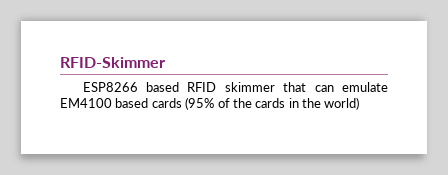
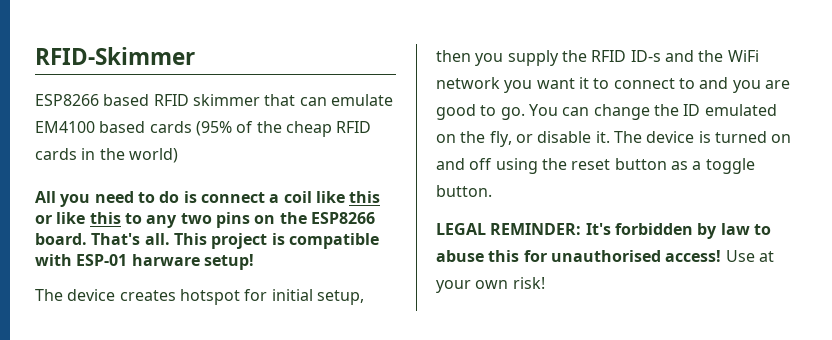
(252, 103) none -> [285,121,372,137] cheap RFID
(360, 103) none -> [35,191,381,207] [35,212,375,228] [35,233,379,249] [35,254,254,270] [35,289,364,305] [436,50,759,66] [436,77,790,93] [436,104,777,120] [436,131,792,147] [436,158,755,174] [436,185,492,197] [436,223,771,239] [436,250,774,262] [436,277,545,293] // All you need to do is connect a coil like this or like this to any two pins on the ESP8266 board. That's all. This project is compatible with ESP-01 harware setup! // The device creates hotspot for initial setup, then you supply the RFID ID-s and the WiFi network you want it to connect to and you are good to go. You can change the ID emulated on the fly, or disable it. The device is turned on and off using the reset button as a toggle button. // LEGAL REMINDER: It's forbidden by law to abuse this for unauthorised access! Use at your own risk!

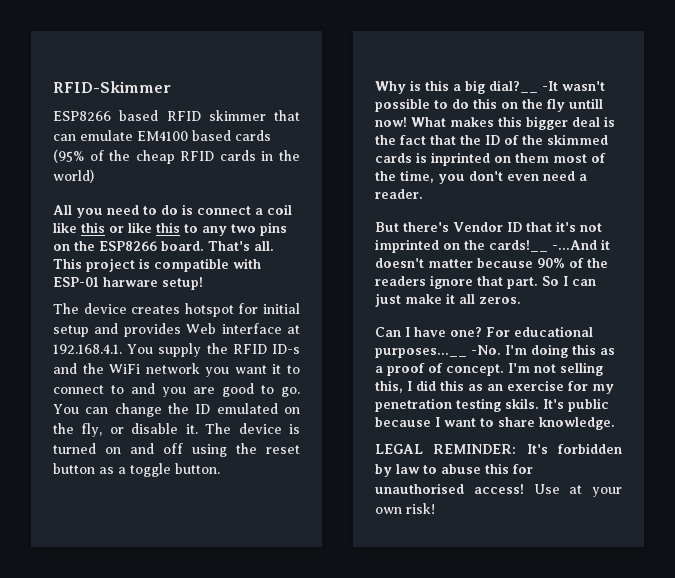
[316,290,364,305] [436,50,504,66] setup, then you -> [53,323,300,337] [53,344,154,354] setup and provides Web interface at 192.168.4.1. You
(492, 191) none -> [375,80,605,94] [375,98,603,112] [375,116,615,130] [375,134,608,145] [375,152,606,166] [375,170,587,184] [375,189,423,199] [375,221,602,232] [375,239,610,253] [375,258,608,268] [375,275,596,289] [375,293,521,307] [375,326,593,337] [375,344,615,358] [375,362,603,376] [375,380,614,394] [375,398,609,412] [375,417,615,430] // Why is this a big dial?__ -It wasn't possible to do this on the fly untill now! What makes this bigger deal is the fact that the ID of the skimmed cards is inprinted on them most of the time, you don't even need a reader. // But there's Vendor ID that it's not imprinted on the cards!__ -...And it doesn't matter because 90% of the readers ignore that part. So I can just make it all zeros. // Can I have one? For educational purposes...__ -No. I'm doing this as a proof of concept. I'm not selling this, I did this as an exercise for my penetration testing skils. It's public because I want to share knowledge.

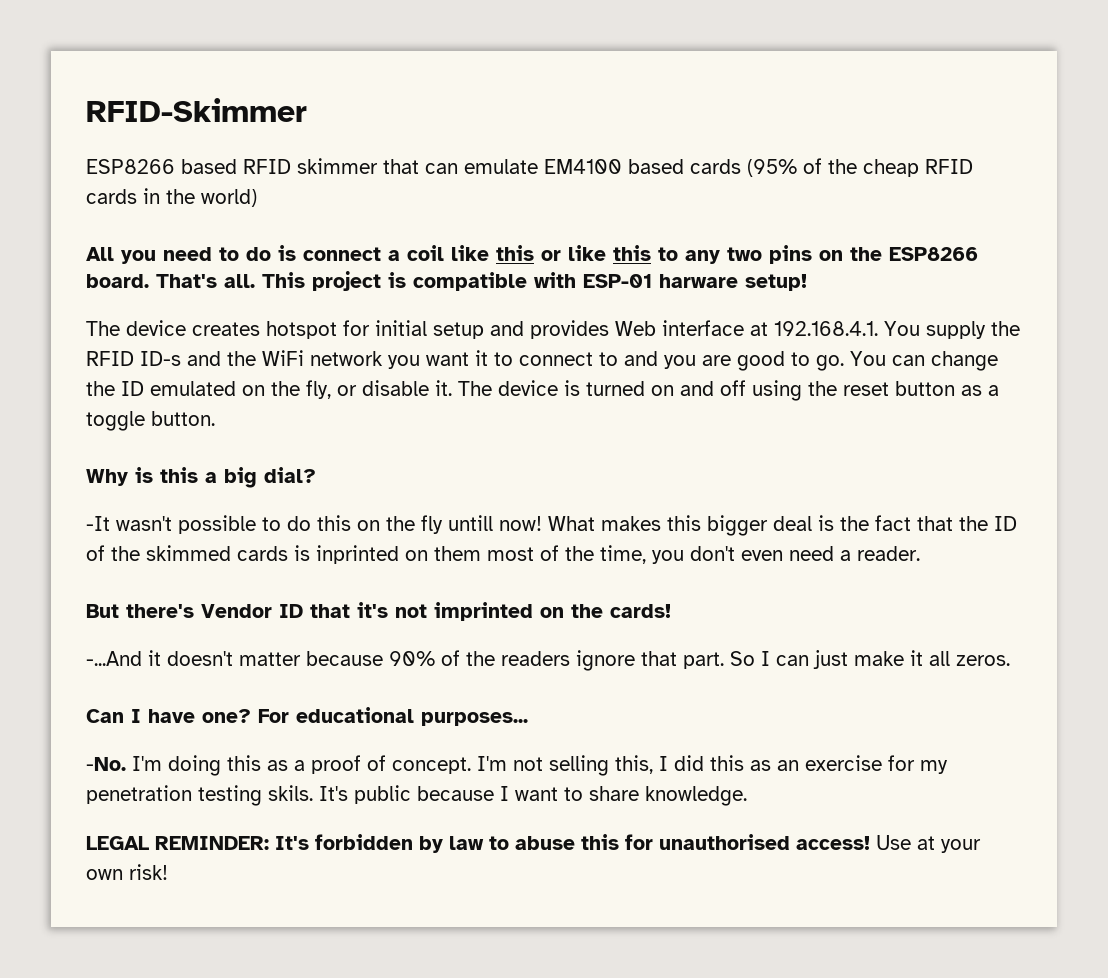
[489,80,538,93] dial?__ -> [264,467,316,483] dial? //
[489,240,548,252] cards!__ -> [610,604,671,618] cards! //
[375,348,467,358] purposes...__ -> [421,712,528,726] purposes... //

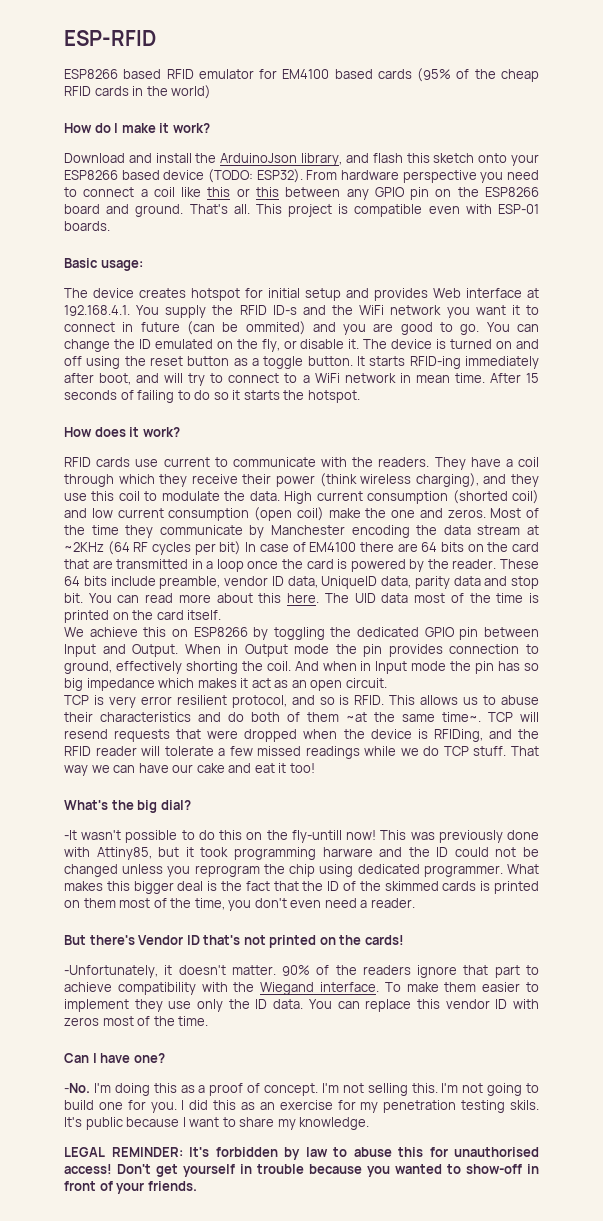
[86,98,307,122] RFID-Skimmer -> [64,30,156,46] ESP-RFID
[297,158,538,174] skimmer that can emulate -> [198,69,278,79] emulator for
[86,247,114,261] All -> [64,123,210,133] [64,153,539,166] [64,169,477,183] How do I make it work? // Download and install the ArduinoJson library, and flash this sketch onto your ESP8266 based device (TODO: ESP32). From hardware perspective
[246,245,296,261] do is -> (77, 192) none
[568,245,978,264] [86,274,149,288] like this to any two pins on the ESP8266 board. -> [256,187,539,200] [64,204,184,217] this between any GPIO pin on the ESP8266 board and ground.
(527, 281) none -> [428,206,460,214] even
[659,274,807,291] harware setup! -> [64,221,110,231] [64,258,143,271] boards. // Basic usage:
[599,352,618,366] to -> [122,321,306,335] in future (can be ommited)
[86,467,217,486] // Why is this a -> [357,356,539,369] [64,373,539,386] [64,390,360,403] [64,427,180,437] [64,457,540,470] [64,473,539,487] [64,490,539,504] [64,507,539,521] [64,525,540,538] [64,541,539,555] [64,559,539,572] [64,576,539,589] [64,593,539,603] [64,610,222,623] [64,627,539,640] [64,644,539,657] [64,661,539,674] [64,678,387,691] [64,695,540,708] [64,712,539,722] [64,729,539,742] [64,746,540,759] [64,763,315,776] [64,800,134,810] It starts RFID-ing immediately after boot, and will try to connect to a WiFi network in mean time. After 15 seconds of failing to do so it starts the hotspot. // How does it work? // RFID cards use current to communicate with the readers. They have a coil through which they receive their power (think wireless charging), and they use this coil to modulate the data. High current consumption (shorted coil) and low current consumption (open coil) make the one and zeros. Most of the time they communicate by Manchester encoding the data stream at ~2KHz (64 RF cycles per bit) In case of EM4100 there are 64 bits on the card that are transmitted in a loop once the card is powered by the reader. These 64 bits include preamble, vendor ID data, UniqueID data, parity data and stop bit. You can read more about this here. The UID data most of the time is printed on the card itself. // We achieve this on ESP8266 by toggling the dedicated GPIO pin between Input and Output. When in Output mode the pin provides connection to ground, effectively shorting the coil. And when in Input mode the pin has so big impedance which makes it act as an open circuit. // TCP is very error resilient protocol, and so is RFID. This allows us to abuse their characteristics and do both of them ~at the same time~. TCP will resend requests that were dropped when the device is RFIDing, and the RFID reader will tolerate a few missed readings while we do TCP stuff. That way we can have our cake and eat it too! // What's the
[421,515,542,534] fly untill now! -> [291,830,539,843] [64,847,539,860] [64,864,503,877] fly-untill now! This was previously done with Attiny85, but it took programming harware and the ID could not be changed unless you reprogram the chip using dedicated programmer.
[316,545,399,564] inprinted -> [494,881,540,894] printed
[310,602,533,621] that it's not imprinted -> [203,935,317,948] that's not printed
[86,651,142,666] -...And -> [64,965,158,978] -Unfortunately,
[239,651,383,666] matter because -> [231,965,276,975] matter.
[683,650,1010,669] part. So I can just make it all zeros. -> [494,965,539,978] [64,982,540,995] [64,999,539,1012] [64,1016,209,1026] part to achieve compatibility with the Wiegand interface. To make them easier to implement they use only the ID data. You can replace this vendor ID with zeros most of the time.
[258,707,528,726] For educational purposes... -> (165, 1058) none
[615,755,653,774] this, -> [411,1083,539,1096] [64,1100,177,1113] this. I'm not going to build one for you.
(639, 793) none -> [277,1119,296,1130] my
[876,835,981,853] [86,864,168,880] Use at your own risk! -> [117,1164,539,1177] [64,1181,197,1194] Don't get yourself in trouble because you wanted to show-off in front of your friends.

